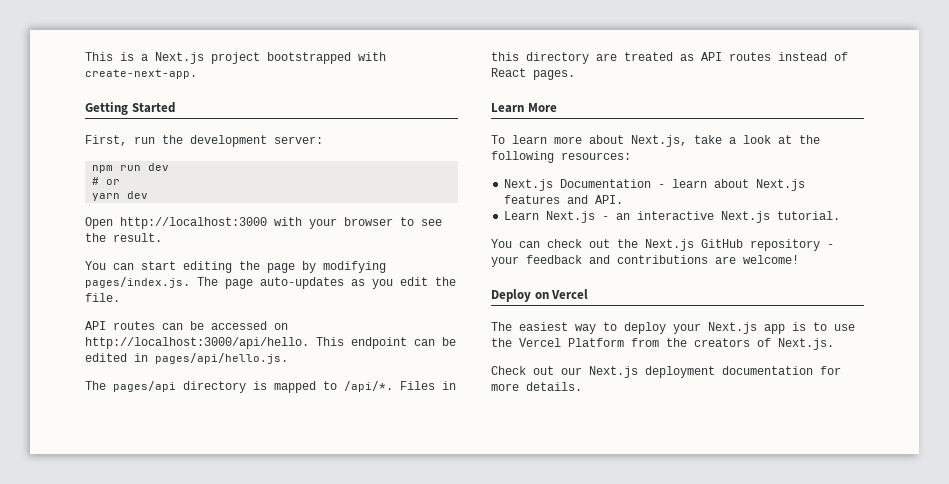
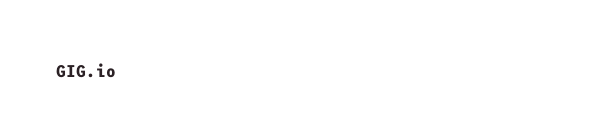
[85,52,386,64] [85,69,197,79] [85,102,175,115] [85,135,323,147] [92,163,170,173] [92,177,121,185] [92,191,149,201] [85,217,442,229] [85,233,162,242] [85,261,386,273] [85,277,456,289] [85,293,120,302] [85,321,288,330] [85,337,456,349] [85,353,288,364] [85,381,456,393] [491,52,848,64] [491,68,575,80] [491,103,557,113] [491,135,820,147] [491,151,631,163] [504,179,806,191] [504,195,624,204] [504,211,841,223] [491,239,834,251] [491,255,799,267] [491,289,589,302] [491,322,855,334] [491,338,834,350] [491,366,841,378] [491,382,582,391] This is a Next.js project bootstrapped with create-next-app. // Getting Started // First, run the development server: // npm run dev // # or // yarn dev // Open http://localhost:3000 with your browser to see the result. // You can start editing the page by modifying pages/index.js. The page auto-updates as you edit the file. // API routes can be accessed on http://localhost:3000/api/hello. This endpoint can be edited in pages/api/hello.js. // The pages/api directory is mapped to /api/*. Files in this directory are treated as API routes instead of React pages. // Learn More // To learn more about Next.js, take a look at the following resources: // Next.js Documentation - learn about Next.js features and API. // Learn Next.js - an interactive Next.js tutorial. // You can check out the Next.js GitHub repository - your feedback and contributions are welcome! // Deploy on Vercel // The easiest way to deploy your Next.js app is to use the Vercel Platform from the creators of Next.js. // Check out our Next.js deployment documentation for more details. -> [56,63,116,78] GIG.io

